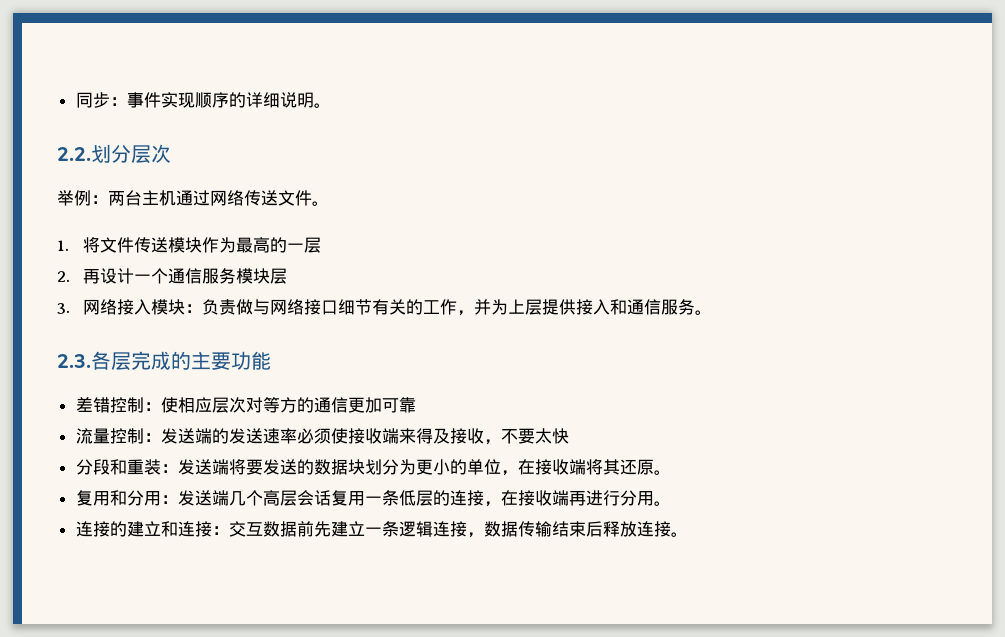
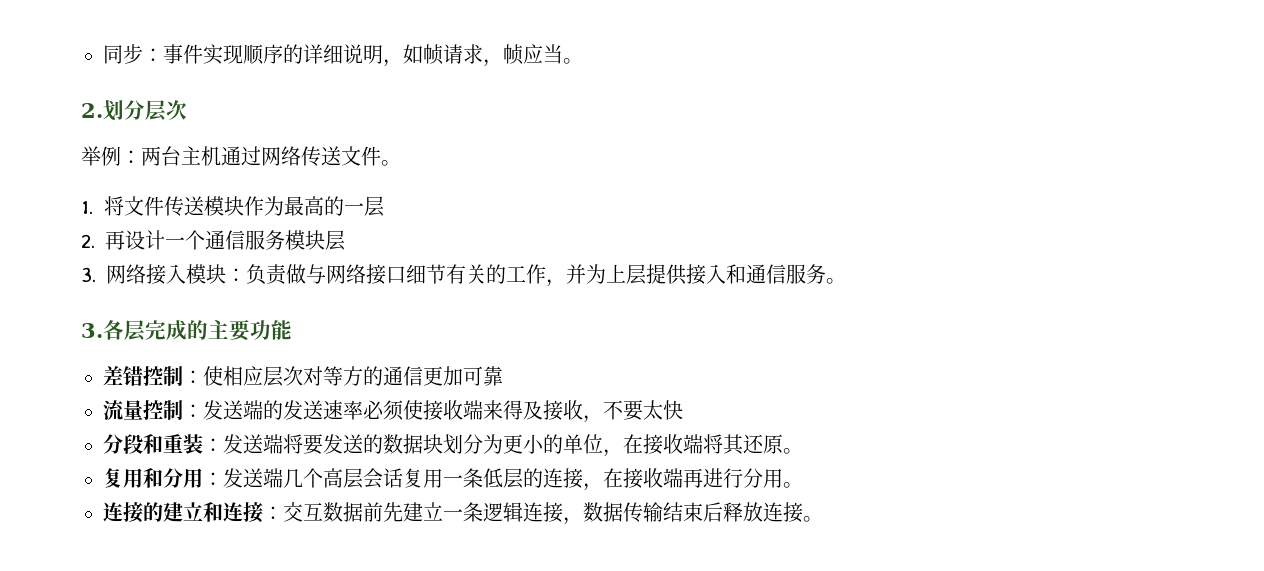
[313,103,331,108] [57,147,91,161] 。 // 2.2. -> [383,44,583,67] [81,103,103,118] ，如帧请求，帧应当。 // 2.
[57,354,91,368] 2.3. -> [81,323,103,338] 3.

